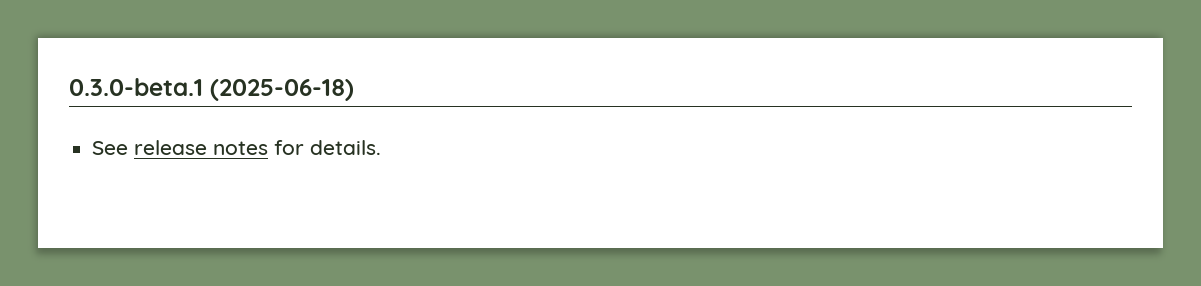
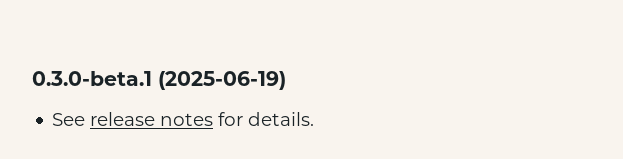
[210,79,354,101] (2025-06-18) -> [158,71,286,90] (2025-06-19)

